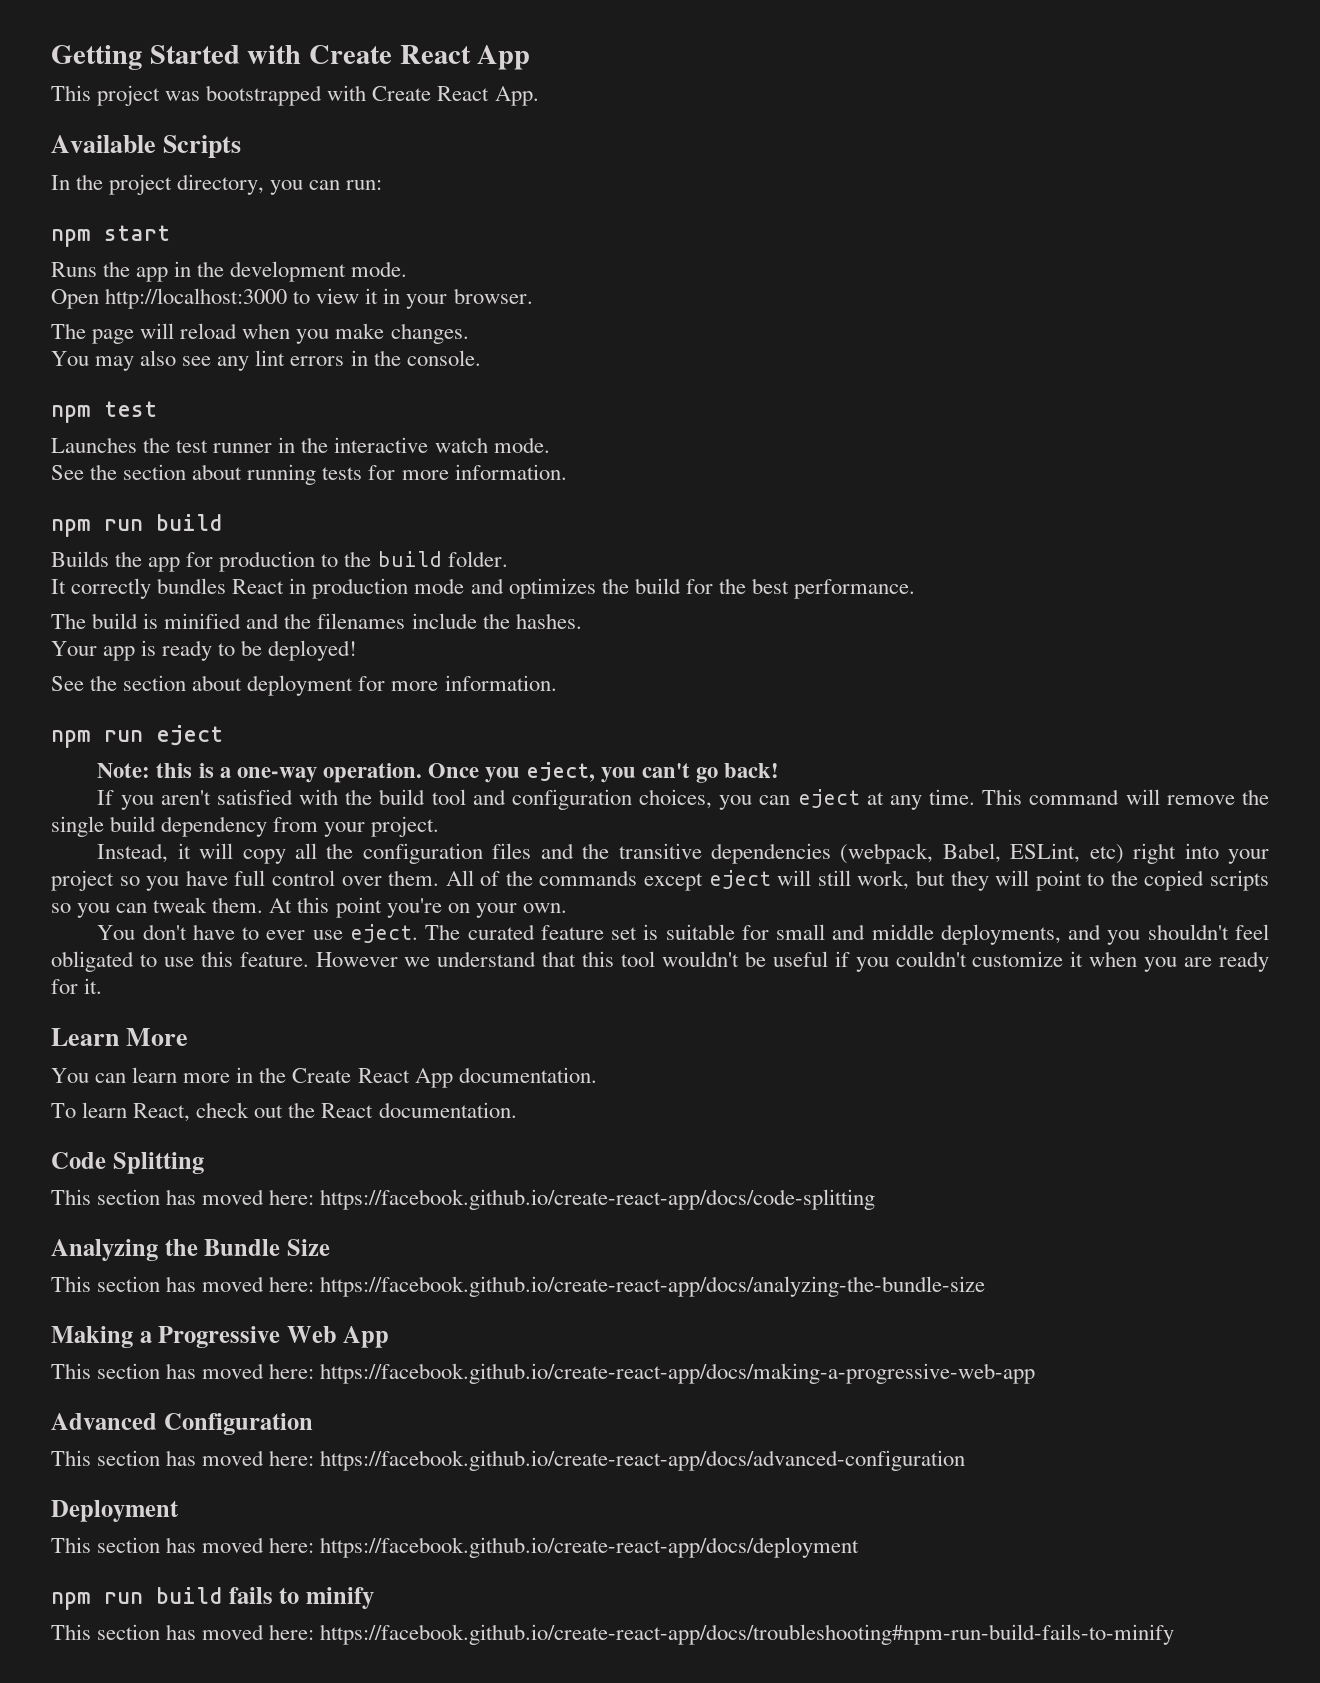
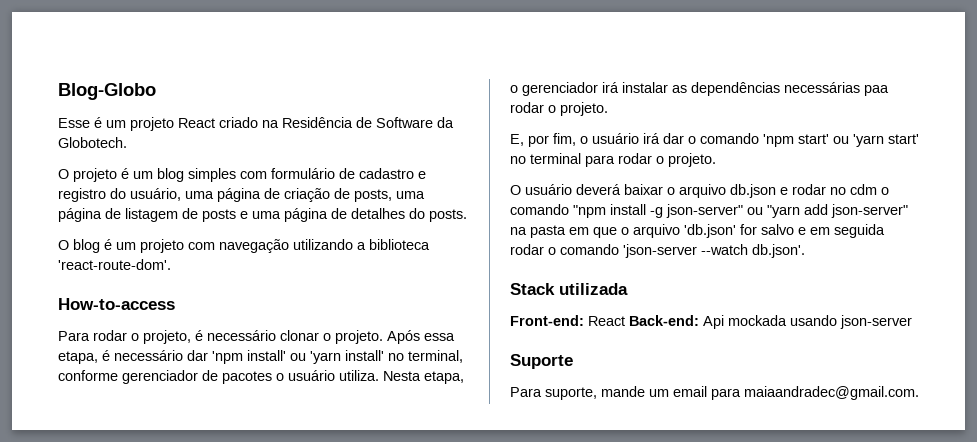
[51,45,531,70] [51,85,539,106] [51,135,242,158] [51,174,383,195] [51,225,170,247] [51,261,408,282] [51,288,533,309] [51,323,469,344] [51,350,481,371] [51,401,157,423] [51,437,550,453] [51,464,567,485] [51,514,222,537] [51,551,508,572] [51,578,916,599] [51,613,582,629] [51,640,358,661] [51,675,557,696] [51,725,223,748] [97,762,780,783] [97,789,1269,810] [51,816,440,837] [97,843,1269,864] [51,870,1269,891] [51,897,567,918] [97,924,1269,945] [51,951,1269,972] [51,978,103,994] [51,1028,189,1046] [51,1067,597,1088] [51,1102,517,1122] [51,1152,204,1174] [51,1189,876,1210] [51,1239,330,1261] [51,1276,986,1297] [51,1326,390,1348] [51,1363,1036,1384] [51,1413,313,1435] [51,1450,966,1471] [51,1500,179,1522] [51,1537,860,1558] [51,1587,374,1610] [51,1624,1175,1645] Getting Started with Create React App // This project was bootstrapped with Create React App. // Available Scripts // In the project directory, you can run: // npm start // Runs the app in the development mode. // Open http://localhost:3000 to view it in your browser. // The page will reload when you make changes. // You may also see any lint errors in the console. // npm test // Launches the test runner in the interactive watch mode. // See the section about running tests for more information. // npm run build // Builds the app for production to the build folder. // It correctly bundles React in production mode and optimizes the build for the best performance. // The build is minified and the filenames include the hashes. // Your app is ready to be deployed! // See the section about deployment for more information. // npm run eject // Note: this is a one-way operation. Once you eject, you can't go back! // If you aren't satisfied with the build tool and configuration choices, you can eject at any time. This command will remove the single build dependency from your project. // Instead, it will copy all the configuration files and the transitive dependencies (webpack, Babel, ESLint, etc) right into your project so you have full control over them. All of the commands except eject will still work, but they will point to the copied scripts so you can tweak them. At this point you're on your own. // You don't have to ever use eject. The curated feature set is suitable for small and middle deployments, and you shouldn't feel obligated to use this feature. However we understand that this tool wouldn't be useful if you couldn't customize it when you are ready for it. // Learn More // You can learn more in the Create React App documentation. // To learn React, check out the React documentation. // Code Splitting // This section has moved here: https://facebook.github.io/create-react-app/docs/code-splitting // Analyzing the Bundle Size // This section has moved here: https://facebook.github.io/create-react-app/docs/analyzing-the-bundle-size // Making a Progressive Web App // This section has moved here: https://facebook.github.io/create-react-app/docs/making-a-progressive-web-app // Advanced Configuration // This section has moved here: https://facebook.github.io/create-react-app/docs/advanced-configuration // Deployment // This section has moved here: https://facebook.github.io/create-react-app/docs/deployment // npm run build fails to minify // This section has moved here: https://facebook.github.io/create-react-app/docs/troubleshooting#npm-run-build-fails-to-minify -> [58,83,156,100] [58,117,454,131] [58,137,127,148] [58,168,426,182] [58,188,425,202] [58,208,467,222] [58,239,430,253] [58,259,171,270] [58,298,175,310] [58,330,455,344] [58,350,463,364] [58,370,464,384] [510,82,889,96] [510,102,608,116] [510,133,919,147] [510,153,716,167] [510,184,889,198] [510,204,908,218] [510,224,885,238] [510,244,805,258] [510,283,628,295] [510,315,912,329] [510,354,573,369] [510,386,919,400] Blog-Globo // Esse é um projeto React criado na Residência de Software da Globotech. // O projeto é um blog simples com formulário de cadastro e registro do usuário, uma página de criação de posts, uma página de listagem de posts e uma página de detalhes do posts. // O blog é um projeto com navegação utilizando a biblioteca 'react-route-dom'. // How-to-access // Para rodar o projeto, é necessário clonar o projeto. Após essa etapa, é necessário dar 'npm install' ou 'yarn install' no terminal, conforme gerenciador de pacotes o usuário utiliza. Nesta etapa, o gerenciador irá instalar as dependências necessárias paa rodar o projeto. // E, por fim, o usuário irá dar o comando 'npm start' ou 'yarn start' no terminal para rodar o projeto. // O usuário deverá baixar o arquivo db.json e rodar no cdm o comando "npm install -g json-server" ou "yarn add json-server" na pasta em que o arquivo 'db.json' for salvo e em seguida rodar o comando 'json-server --watch db.json'. // Stack utilizada // Front-end: React Back-end: Api mockada usando json-server // Suporte // Para suporte, mande um email para maiaandradec@gmail.com.

